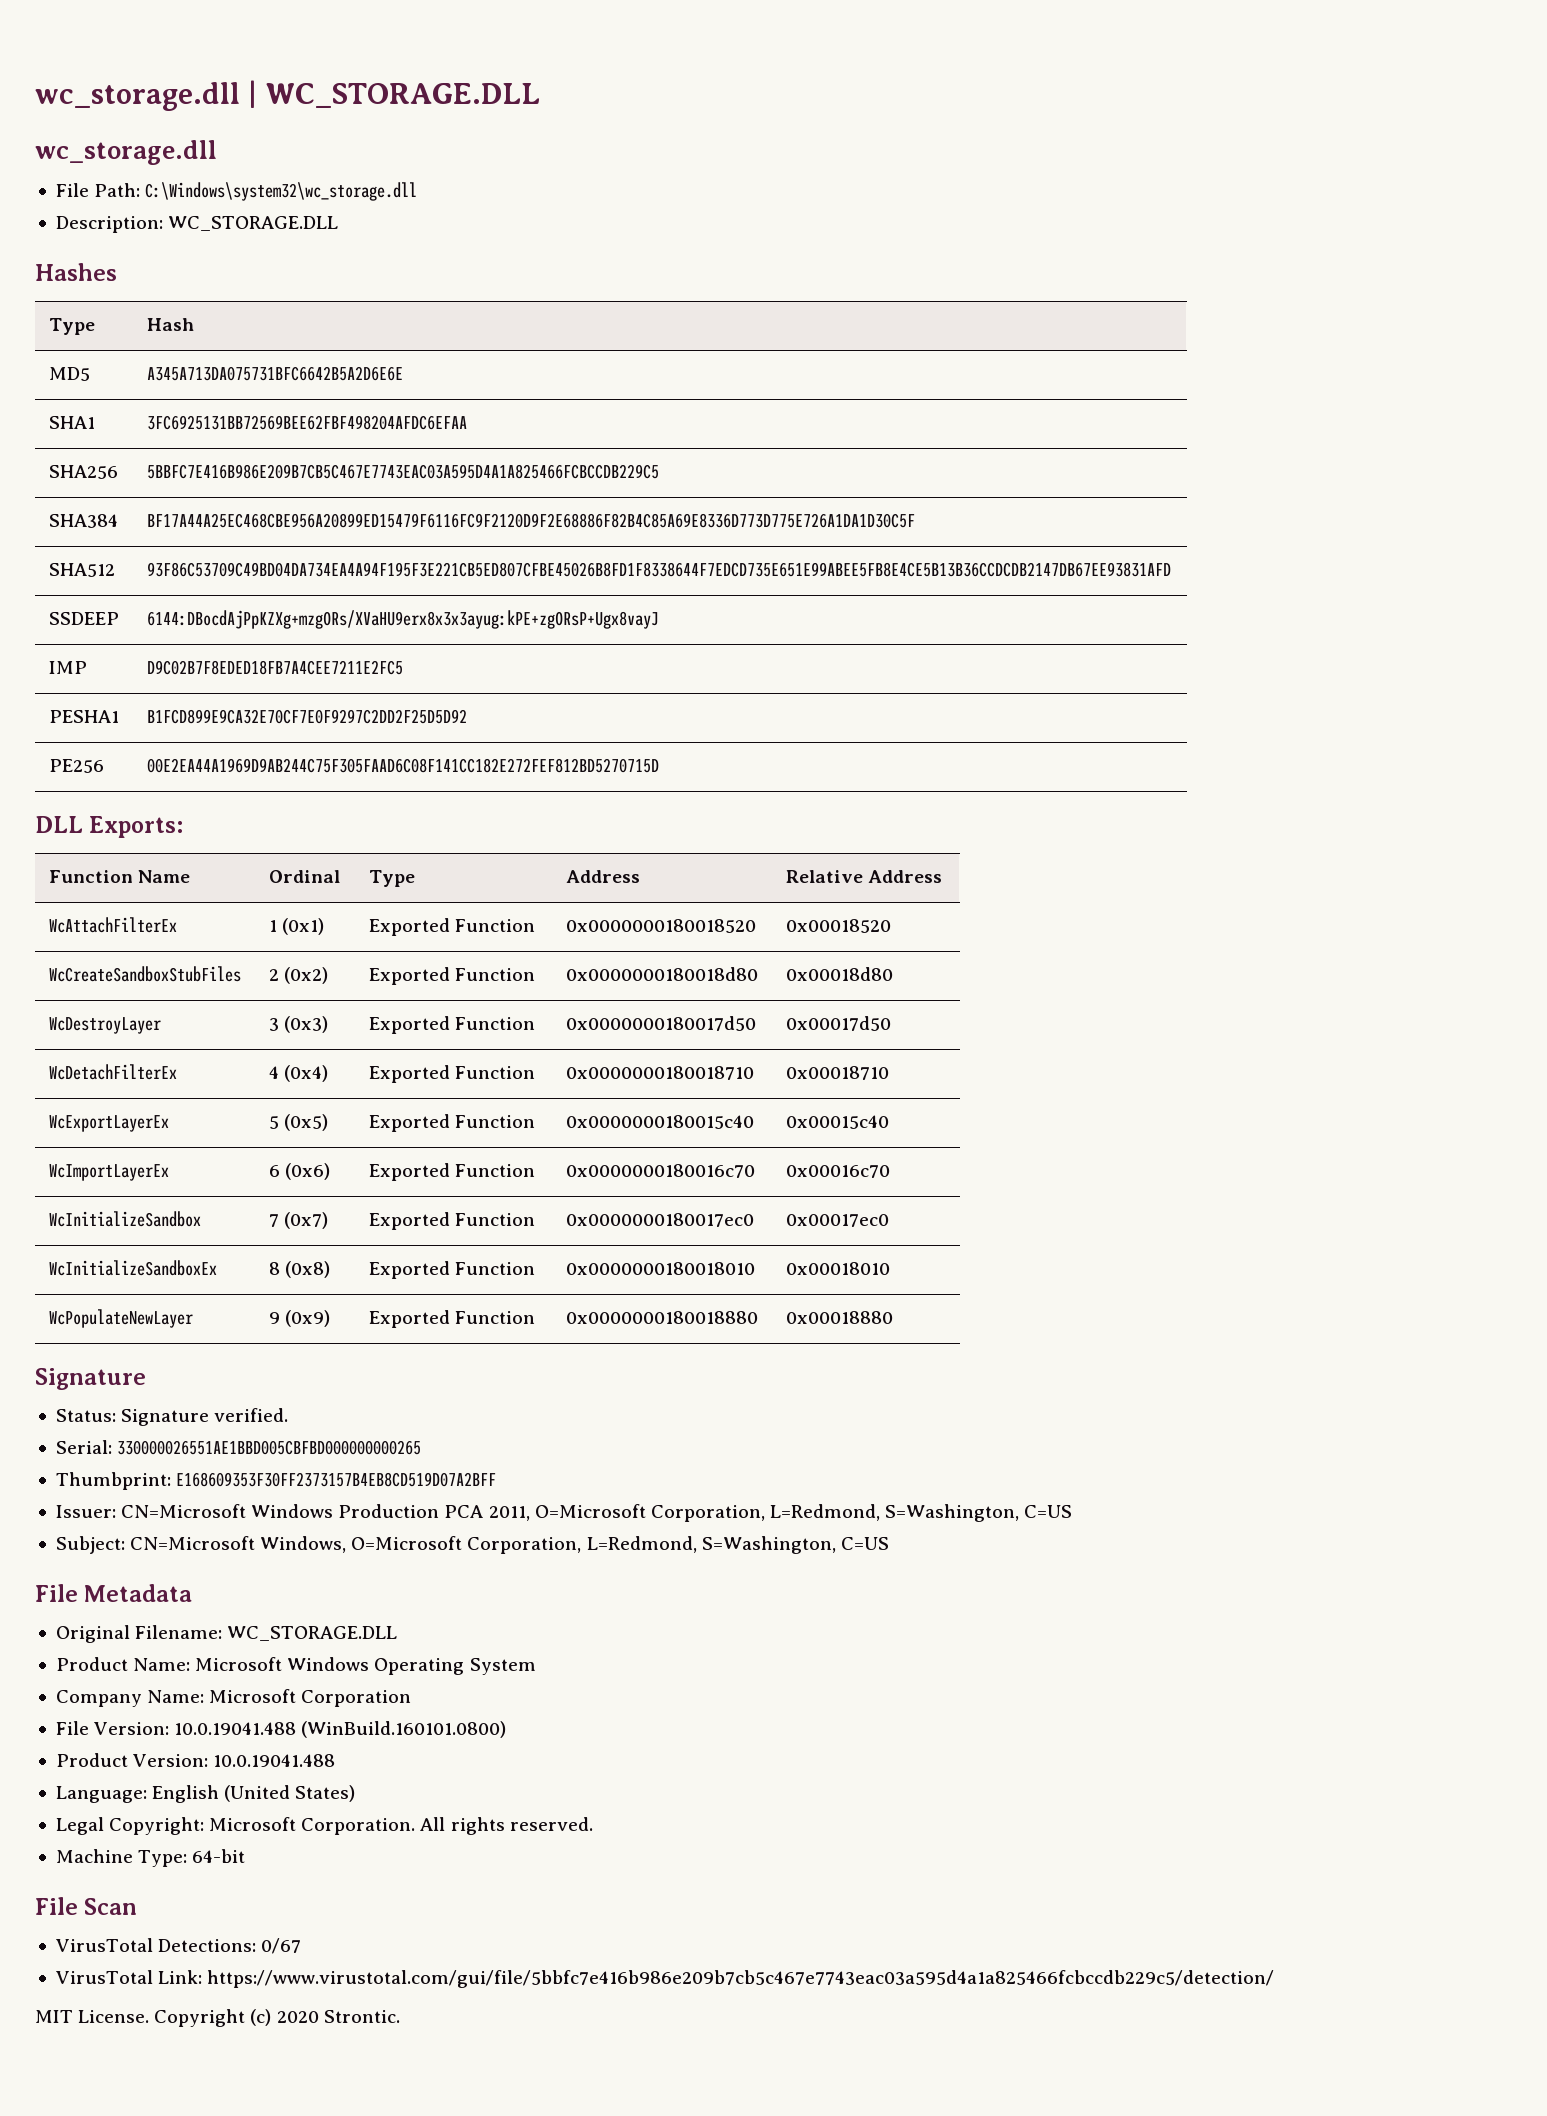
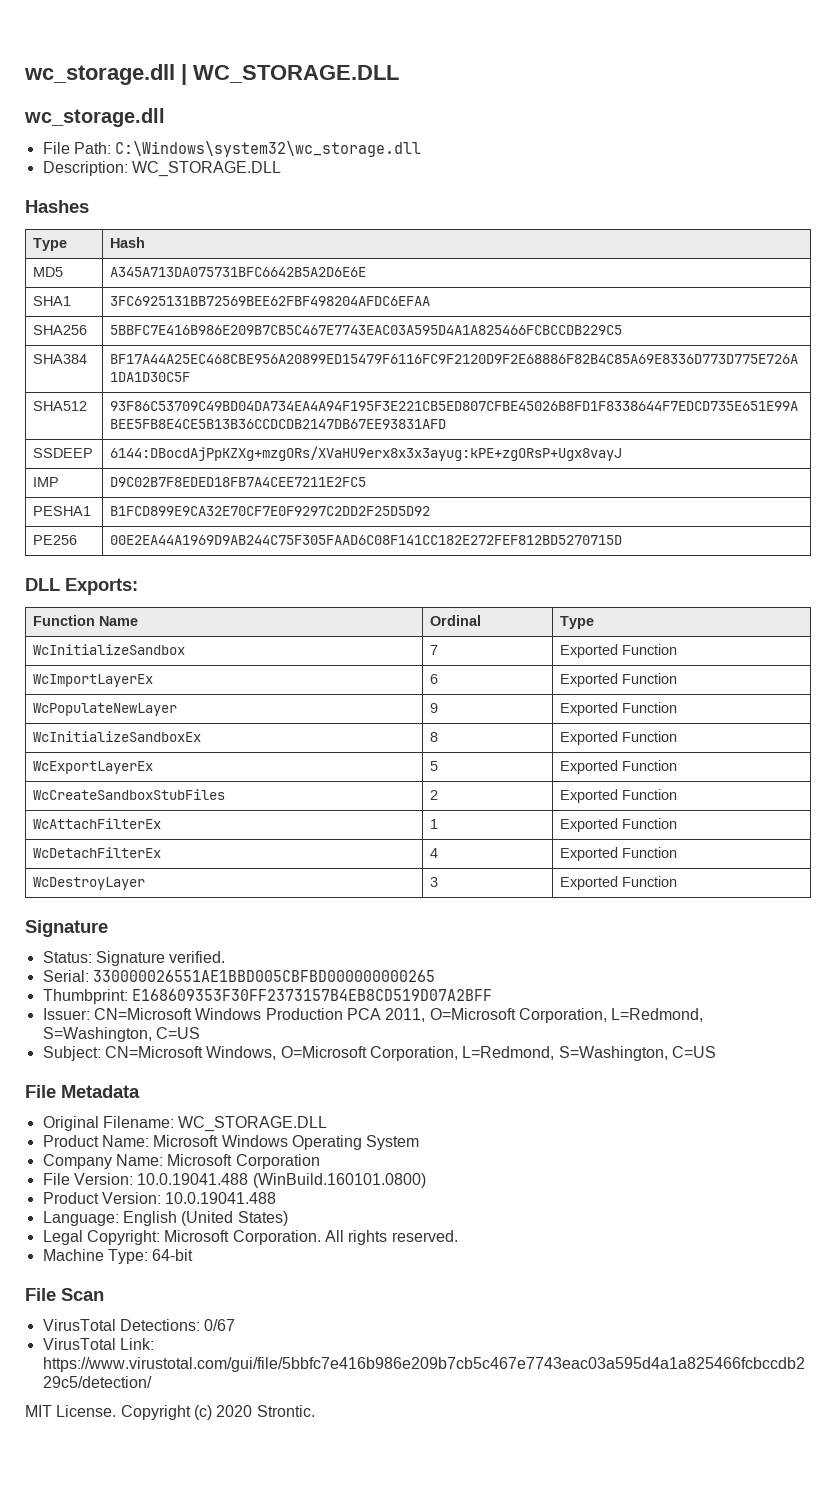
[565,870,640,883] [785,870,943,883] | Address | Relative Address -> [33,644,186,655] [430,645,439,655] [560,644,678,658] [33,674,154,687] [430,674,439,684] [560,673,678,687] [33,703,178,716] [430,703,439,713] [560,702,678,716] [33,731,202,742] [430,732,439,742] [560,731,678,745] [33,761,154,774] [430,761,439,771] [560,760,678,774] [33,789,226,800] [430,790,439,800] [560,789,678,803] // WcInitializeSandbox | 7 | Exported Function // WcImportLayerEx | 6 | Exported Function // WcPopulateNewLayer | 9 | Exported Function // WcInitializeSandboxEx | 8 | Exported Function // WcExportLayerEx | 5 | Exported Function // WcCreateSandboxStubFiles | 2 | Exported Function
[282,918,325,935] [368,918,536,936] [565,919,756,933] [785,919,891,933] [48,966,241,982] [268,967,329,984] [368,967,536,985] [565,967,758,981] [785,967,893,981] (0x1) | Exported Function | 0x0000000180018520 | 0x00018520 // WcCreateSandboxStubFiles | 2 (0x2) | Exported Function | 0x0000000180018d80 | 0x00018d80 -> [560,818,678,832] [33,847,162,858] [430,848,439,858] [560,847,678,861] | Exported Function // WcDetachFilterEx | 4 | Exported Function
[284,1016,329,1033] [368,1016,536,1034] [565,1016,756,1031] [785,1016,891,1031] [48,1064,177,1080] [268,1065,329,1082] [368,1065,536,1083] [565,1066,754,1080] [785,1066,889,1080] [48,1115,169,1132] [268,1114,329,1131] [368,1114,536,1132] [565,1115,754,1129] [785,1115,889,1129] [48,1164,169,1181] [268,1163,331,1180] [368,1163,536,1181] [565,1164,755,1178] [785,1165,890,1178] [48,1211,201,1227] [268,1212,329,1229] [368,1212,536,1230] [565,1213,754,1227] [785,1214,889,1227] [48,1260,217,1276] [268,1261,331,1278] [368,1261,536,1279] [565,1262,755,1275] [785,1262,890,1275] [48,1309,193,1328] [268,1310,331,1327] [368,1310,536,1328] [565,1311,758,1324] [785,1311,893,1324] (0x3) | Exported Function | 0x0000000180017d50 | 0x00017d50 // WcDetachFilterEx | 4 (0x4) | Exported Function | 0x0000000180018710 | 0x00018710 // WcExportLayerEx | 5 (0x5) | Exported Function | 0x0000000180015c40 | 0x00015c40 // WcImportLayerEx | 6 (0x6) | Exported Function | 0x0000000180016c70 | 0x00016c70 // WcInitializeSandbox | 7 (0x7) | Exported Function | 0x0000000180017ec0 | 0x00017ec0 // WcInitializeSandboxEx | 8 (0x8) | Exported Function | 0x0000000180018010 | 0x00018010 // WcPopulateNewLayer | 9 (0x9) | Exported Function | 0x0000000180018880 | 0x00018880 -> [560,876,678,890] | Exported Function

